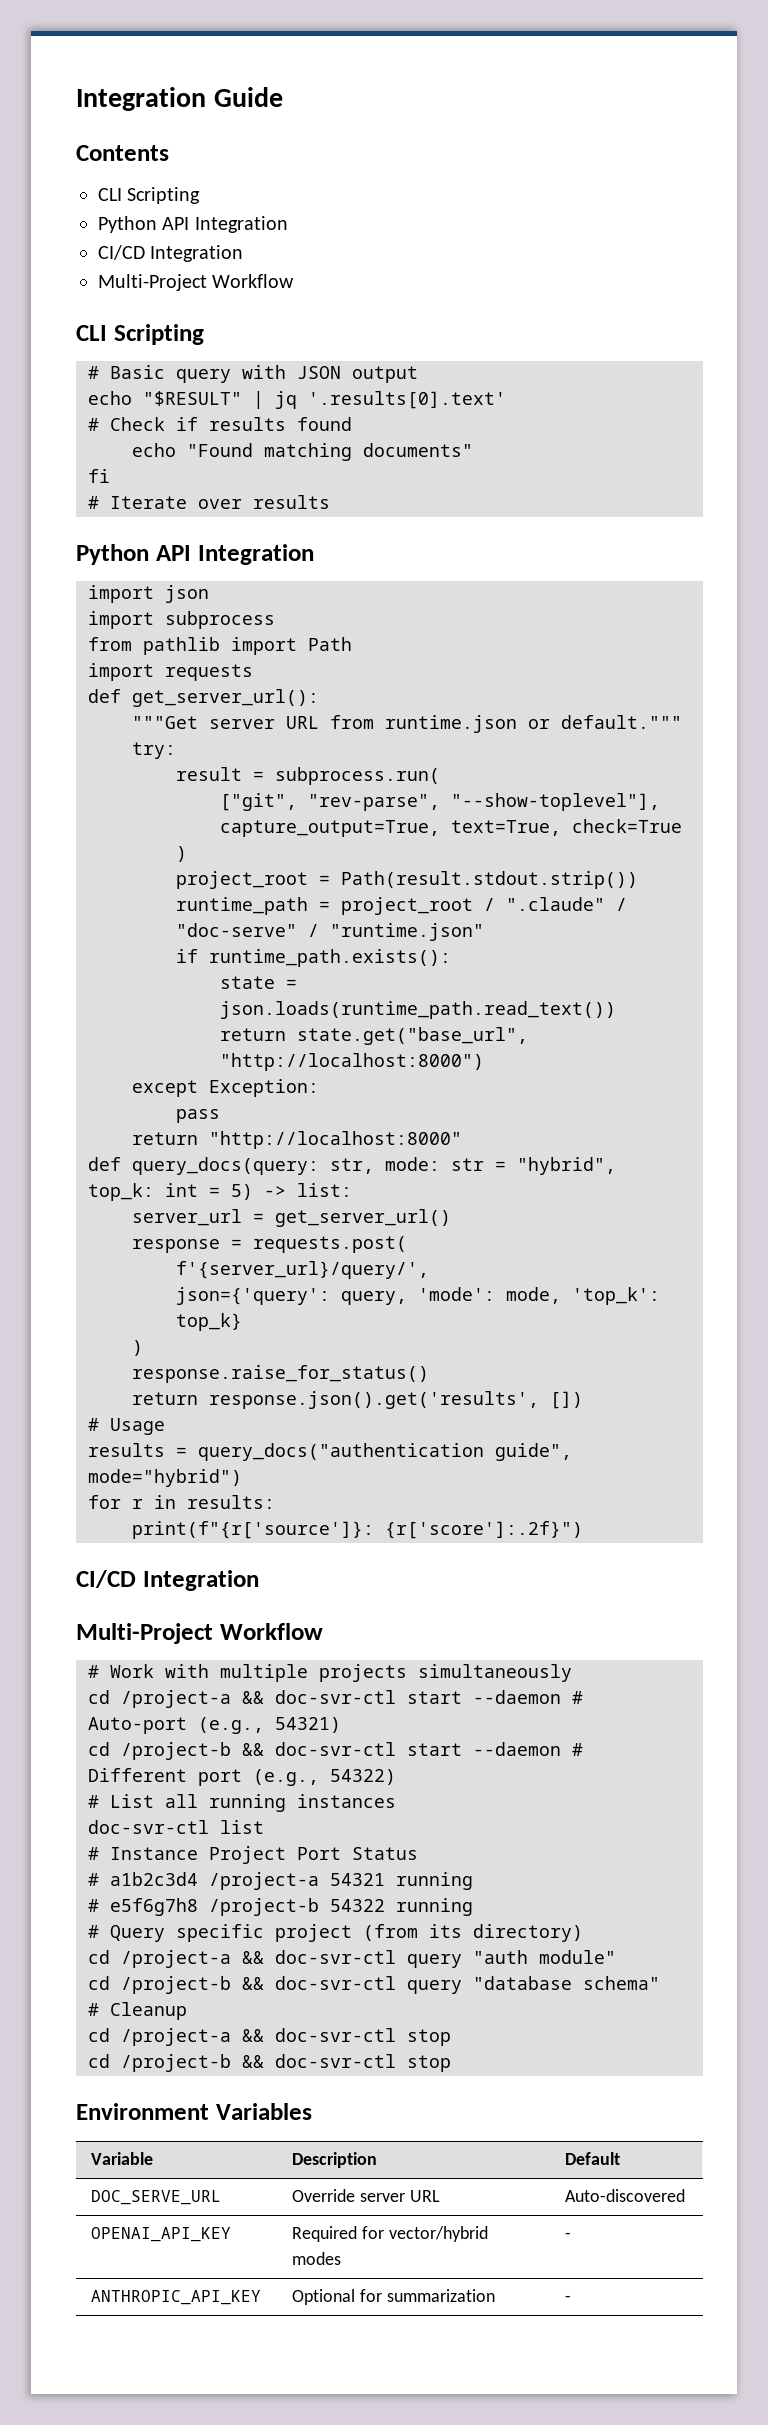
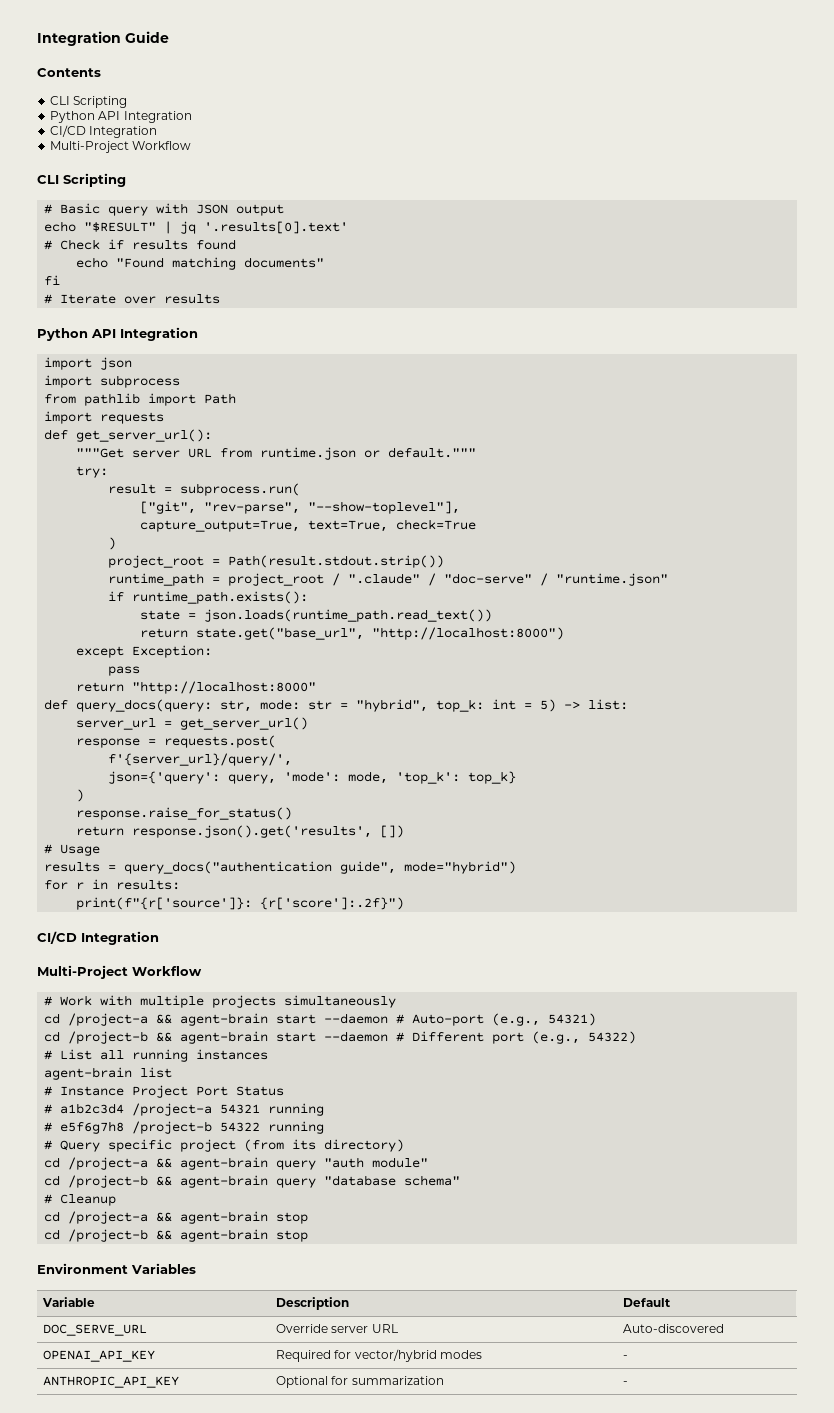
[275,1690,396,1704] doc-svr-ctl -> [180,1013,269,1026] agent-brain
[275,1742,396,1756] doc-svr-ctl -> [180,1031,269,1044] agent-brain
[88,1820,209,1834] doc-svr-ctl -> [44,1067,133,1080] agent-brain
[275,1950,396,1964] doc-svr-ctl -> [180,1157,269,1170] agent-brain
[275,1976,396,1990] doc-svr-ctl -> [180,1175,269,1188] agent-brain
[275,2028,396,2042] doc-svr-ctl -> [180,1211,269,1224] agent-brain
[275,2054,396,2068] doc-svr-ctl -> [180,1229,269,1242] agent-brain

